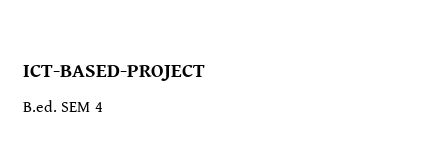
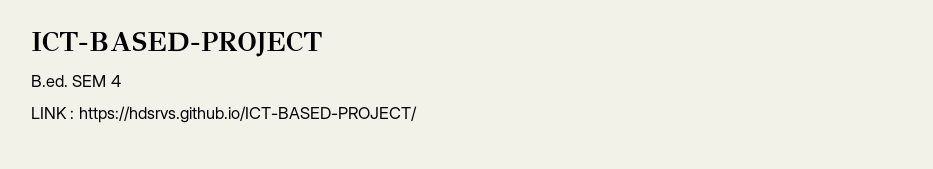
(103, 107) none -> [31,106,417,123] // LINK : https://hdsrvs.github.io/ICT-BASED-PROJECT/

